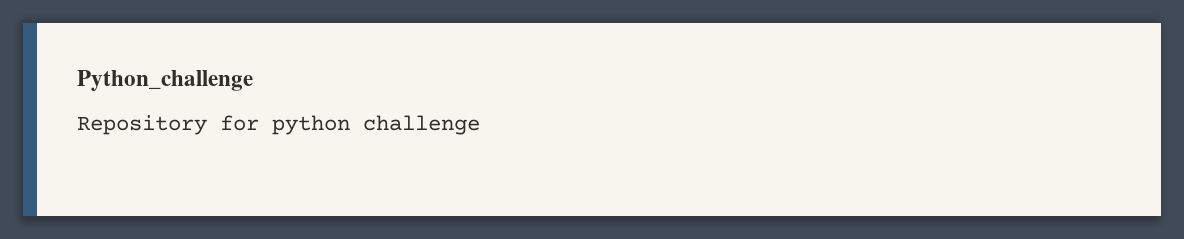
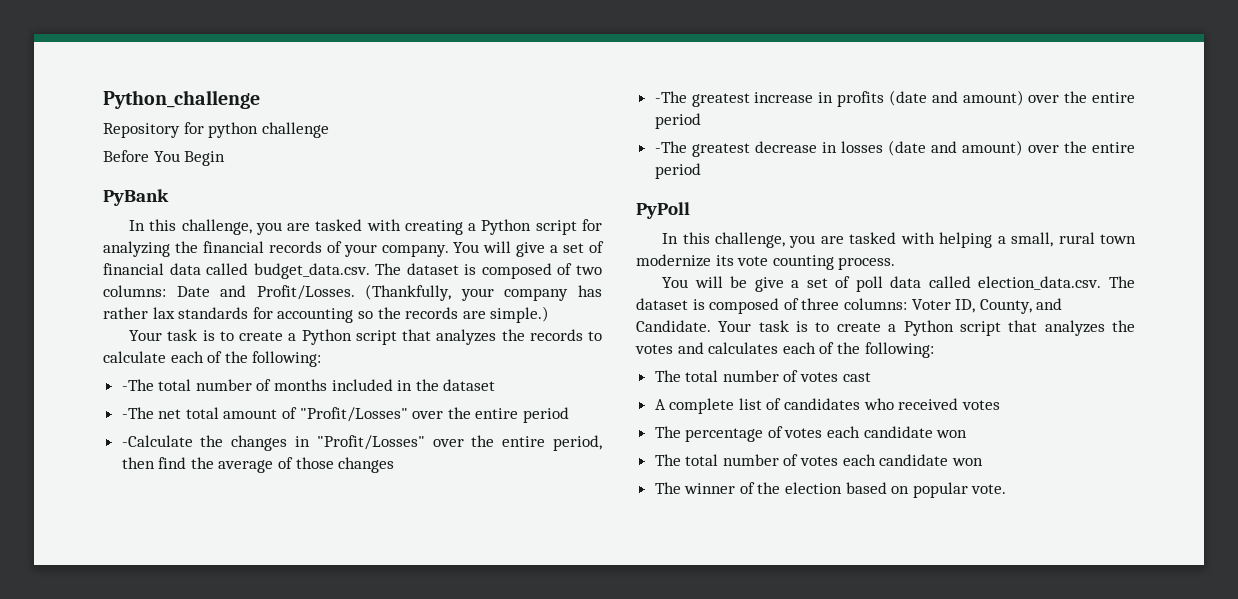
(480, 125) none -> [103,150,226,166] [103,189,169,206] [129,219,602,235] [103,241,604,257] [103,263,602,279] [103,284,602,301] [103,306,550,323] [129,329,602,345] [103,351,322,367] [121,379,496,391] [121,407,570,423] [121,435,603,451] [121,457,395,473] [654,90,1135,107] [654,113,701,129] [654,140,1135,157] [654,163,701,179] [636,202,690,219] [662,232,1136,248] [636,254,896,270] [662,276,1135,292] [636,298,1063,314] [636,320,1135,336] [635,342,934,358] [654,370,871,382] [654,398,1000,414] [654,426,968,442] [654,454,983,466] [654,482,1007,498] // Before You Begin // PyBank // In this challenge, you are tasked with creating a Python script for analyzing the financial records of your company. You will give a set of financial data called budget_data.csv. The dataset is composed of two columns: Date and Profit/Losses. (Thankfully, your company has rather lax standards for accounting so the records are simple.) // Your task is to create a Python script that analyzes the records to calculate each of the following: // -The total number of months included in the dataset // -The net total amount of "Profit/Losses" over the entire period // -Calculate the changes in "Profit/Losses" over the entire period, then find the average of those changes // -The greatest increase in profits (date and amount) over the entire period // -The greatest decrease in losses (date and amount) over the entire period // PyPoll // In this challenge, you are tasked with helping a small, rural town modernize its vote counting process. // You will be give a set of poll data called election_data.csv. The dataset is composed of three columns: Voter ID, County, and Candidate. Your task is to create a Python script that analyzes the votes and calculates each of the following: // The total number of votes cast // A complete list of candidates who received votes // The percentage of votes each candidate won // The total number of votes each candidate won // The winner of the election based on popular vote.

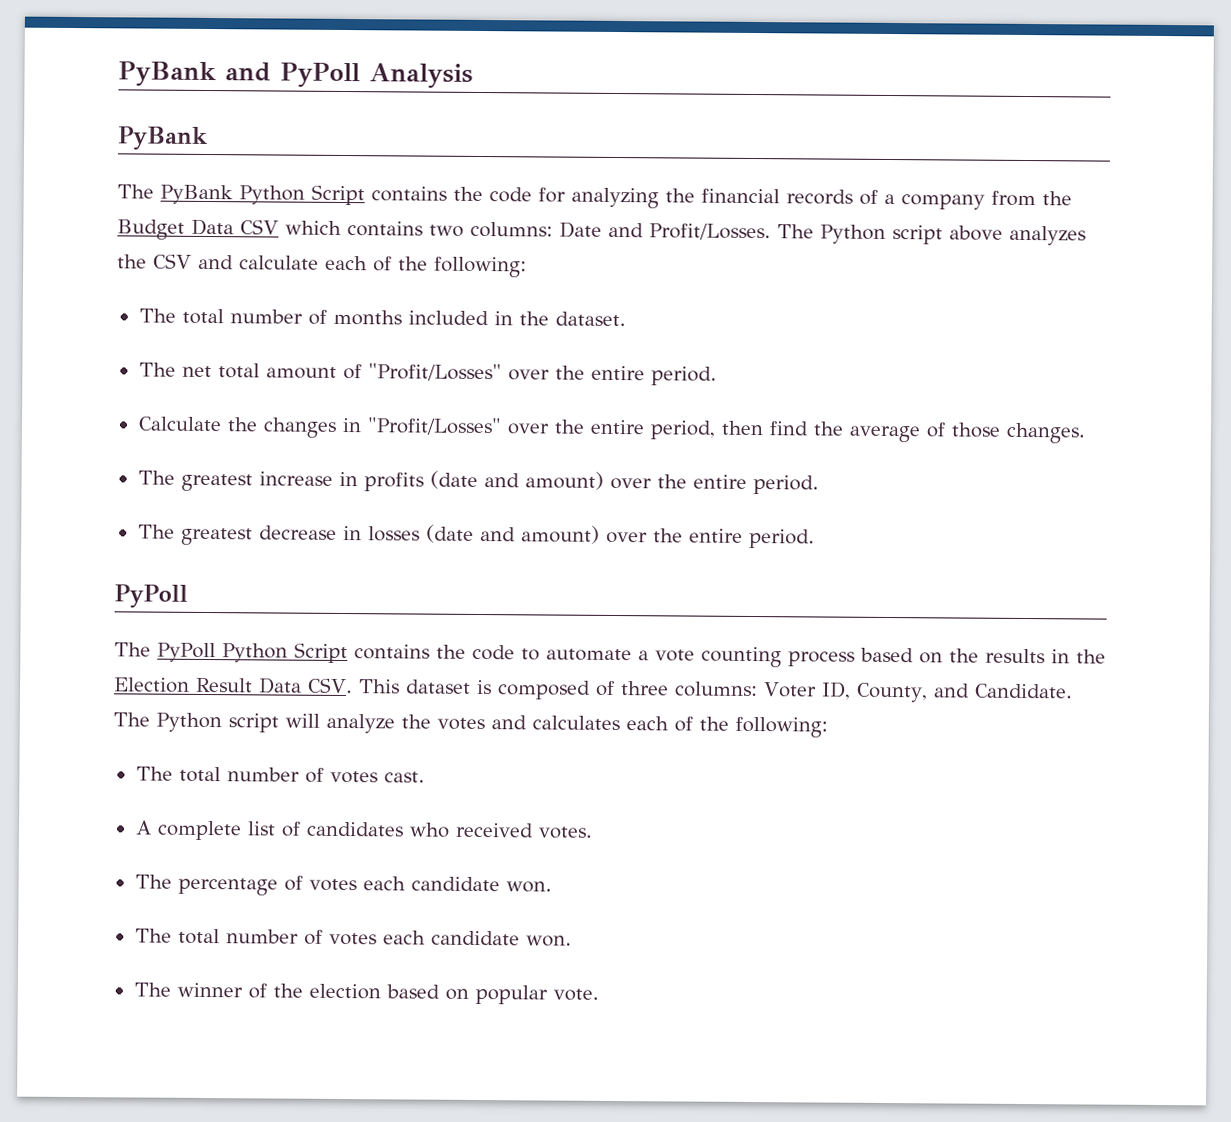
[103,90,260,109] [103,122,329,138] [103,150,226,166] [103,189,169,206] [129,219,577,235] Python_challenge // Repository for python challenge // Before You Begin // PyBank // In this challenge, you are tasked with creating a Python script -> [118,61,473,89] [117,126,208,151] [117,184,532,206] PyBank and PyPoll Analysis // PyBank // The PyBank Python Script contains the code
[343,241,604,257] [103,263,573,279] your company. You will give a set of financial data called budget_data.csv. The dataset is composed of -> [884,190,1072,210] [117,218,423,240] a company from the Budget Data CSV which contains
[365,284,602,301] [103,306,550,323] [129,329,602,345] (Thankfully, your company has rather lax standards for accounting so the records are simple.) // Your task is to create a Python script that analyzes the records to -> [777,224,1086,246] [117,253,234,270] The Python script above analyzes the CSV and
[121,379,154,391] -The -> [138,308,176,323] The
[443,379,496,391] [121,407,154,419] dataset // -The -> [554,311,626,327] [138,362,176,377] dataset. // The
[523,407,570,423] [121,435,193,447] period // -Calculate -> [650,366,717,386] [137,416,222,432] period. // Calculate
[338,457,395,473] [654,91,687,103] changes // -The -> [1005,422,1086,444] [137,470,175,485] changes. // The
[654,113,701,129] [654,141,687,153] period // -The -> [752,475,819,495] [137,524,175,539] period. // The
[654,163,701,179] period -> [748,528,815,549] period.
[662,232,1136,248] [636,254,896,270] [662,276,1135,292] In this challenge, you are tasked with helping a small, rural town modernize its vote counting process. // You will be give a set of poll data called election_data.csv. The -> [114,642,1106,668] [114,677,400,694] The PyPoll Python Script contains the code to automate a vote counting process based on the results in the Election Result Data CSV. This
[718,320,1105,336] Your task is to create a Python script that analyzes -> [113,712,395,734] The Python script will analyze
[842,372,871,382] cast -> [383,771,425,783] cast.
[961,400,1000,410] votes -> [537,826,593,839] votes.
[936,430,968,438] won -> [505,881,552,893] won.
[951,458,983,466] won -> [525,935,572,947] won.

